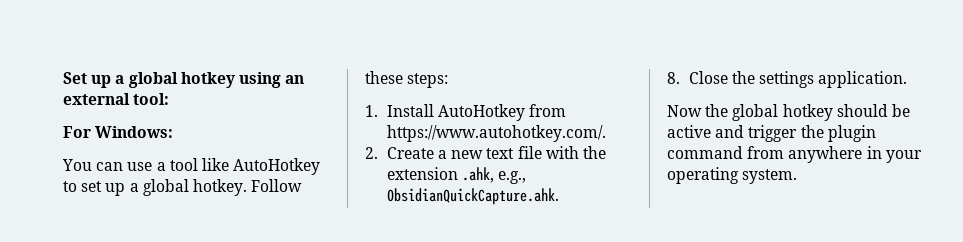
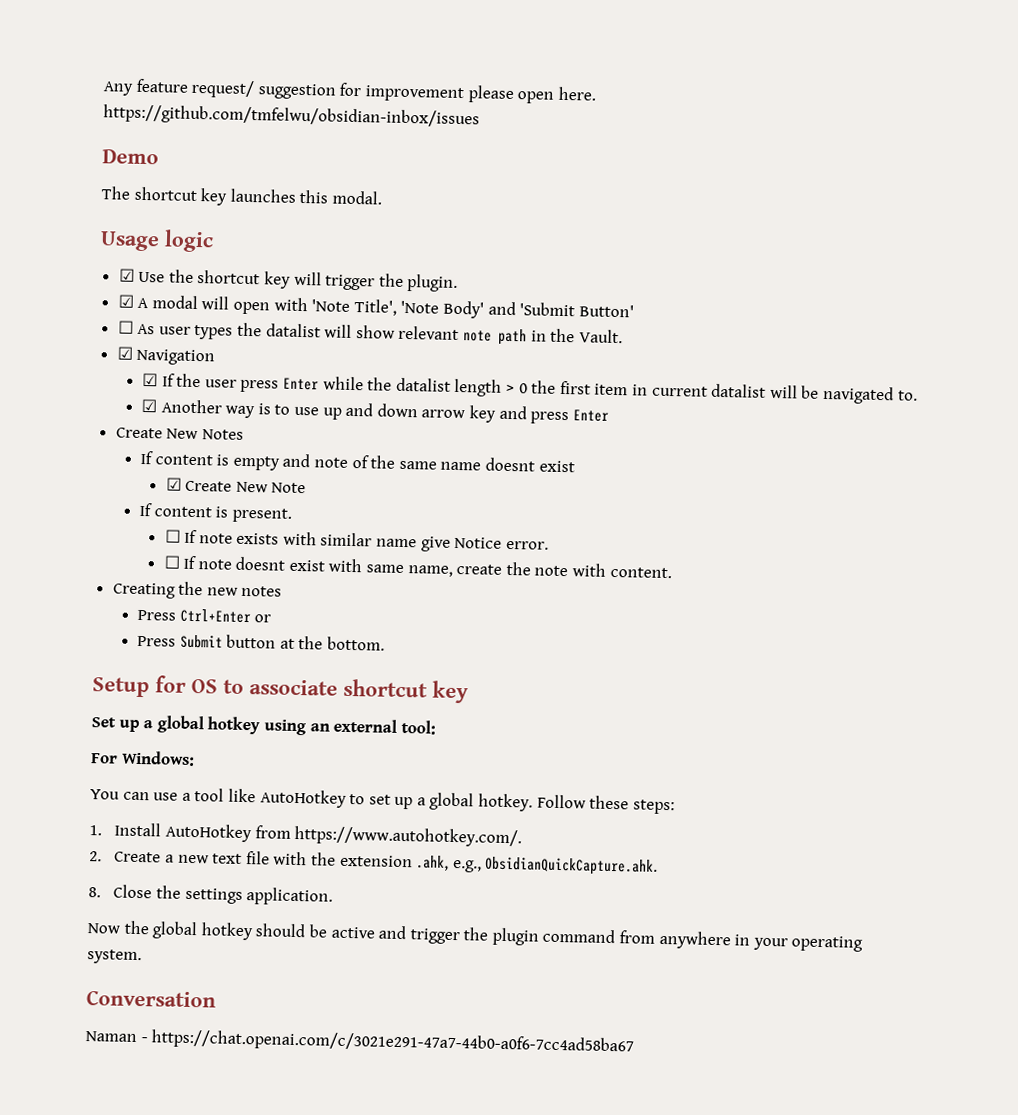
(63, 78) none -> [103,78,596,104] [103,104,480,129] [102,149,159,165] [101,186,382,206] [100,229,214,253] [118,268,459,292] [117,294,634,319] [117,320,623,346] [116,346,216,366] [142,372,918,405] [141,398,609,425] [115,427,244,440] [140,450,575,473] [165,477,307,494] [139,502,292,523] [164,529,549,552] [163,555,672,579] [112,581,283,599] [137,608,272,624] [137,634,386,651] [92,675,469,704] Any feature request/ suggestion for improvement please open here. https://github.com/tmfelwu/obsidian-inbox/issues // Demo // The shortcut key launches this modal. // Usage logic // ☑ Use the shortcut key will trigger the plugin. // ☑ A modal will open with 'Note Title', 'Note Body' and 'Submit Button' // ☐ As user types the datalist will show relevant note path in the Vault. // ☑ Navigation // ☑ If the user press Enter while the datalist length > 0 the first item in current datalist will be navigated to. // ☑ Another way is to use up and down arrow key and press Enter // Create New Notes // If content is empty and note of the same name doesnt exist // ☑ Create New Note // If content is present. // ☐ If note exists with similar name give Notice error. // ☐ If note doesnt exist with same name, create the note with content. // Creating the new notes // Press Ctrl+Enter or // Press Submit button at the bottom. // Setup for OS to associate shortcut key //
(798, 176) none -> [86,990,216,1008] [85,1029,635,1056] // Conversation // Naman - https://chat.openai.com/c/3021e291-47a7-44b0-a0f6-7cc4ad58ba67

